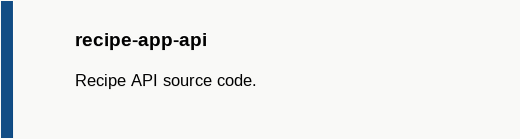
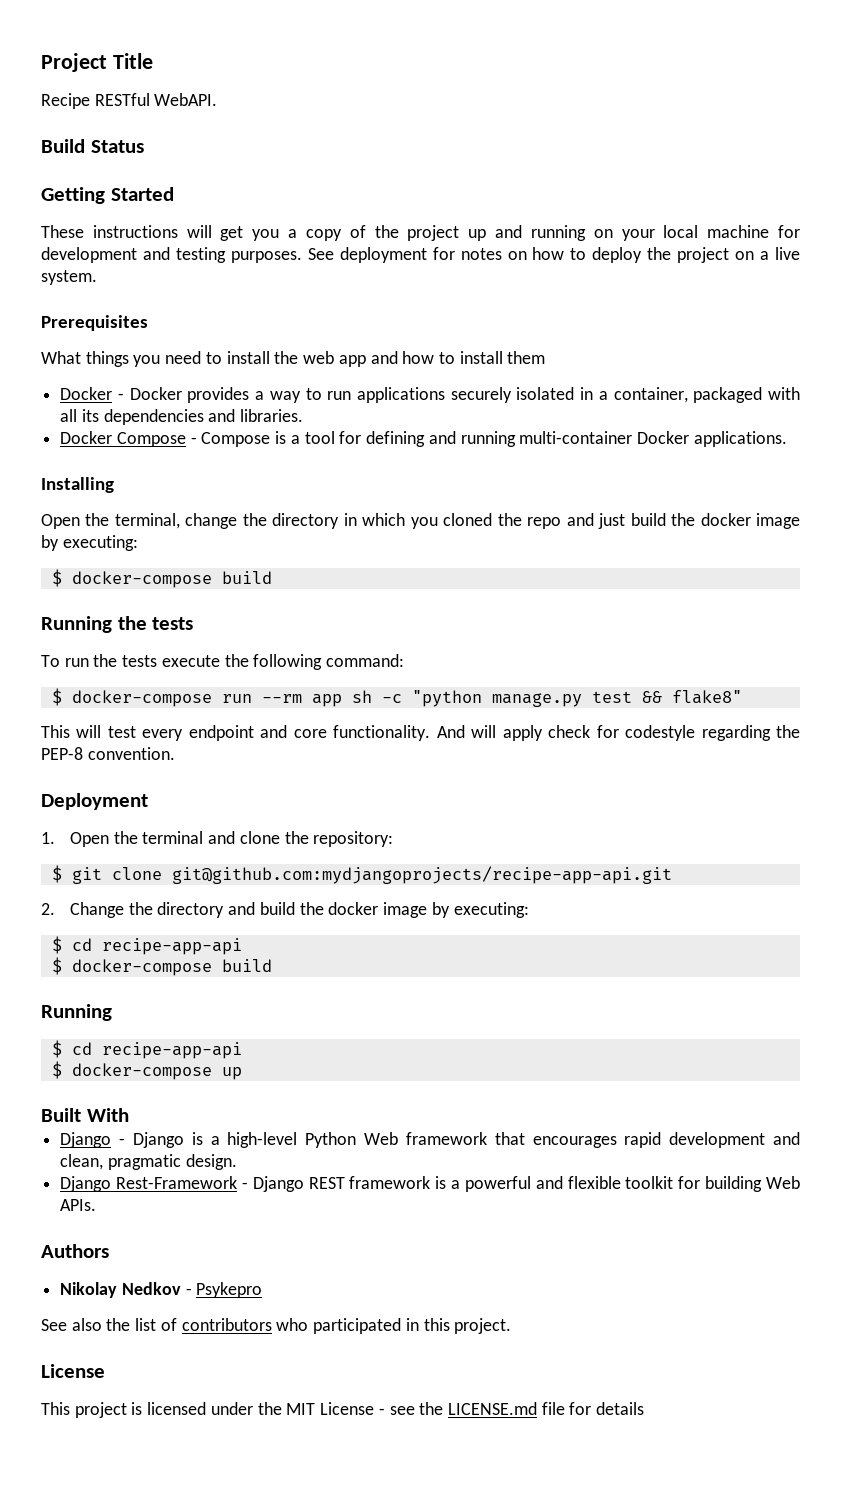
[74,33,207,51] [75,74,258,90] recipe-app-api // Recipe API source code. -> [41,53,153,72] [41,93,218,109] [41,139,144,153] [41,187,174,204] [41,225,801,241] [41,247,800,263] [41,270,97,285] [41,315,148,331] [41,351,546,367] [60,387,800,403] [60,409,304,425] [60,431,787,447] [41,477,114,493] [41,513,801,529] [41,535,138,551] [51,569,272,588] [41,616,194,633] [41,654,405,670] [51,688,742,707] [41,725,800,741] [41,747,175,760] [41,793,148,810] [41,831,394,847] [51,865,672,884] [41,902,529,918] [51,936,242,955] [51,957,272,976] [41,1004,112,1021] [51,1040,242,1059] [51,1061,242,1080] [41,1108,129,1122] [60,1132,801,1148] [60,1154,237,1170] [60,1176,800,1192] [60,1199,97,1211] [41,1244,109,1258] [60,1282,263,1298] [41,1318,512,1334] [41,1364,105,1378] [41,1402,645,1418] Project Title // Recipe RESTful WebAPI. // Build Status // Getting Started // These instructions will get you a copy of the project up and running on your local machine for development and testing purposes. See deployment for notes on how to deploy the project on a live system. // Prerequisites // What things you need to install the web app and how to install them // Docker - Docker provides a way to run applications securely isolated in a container, packaged with all its dependencies and libraries. // Docker Compose - Compose is a tool for defining and running multi-container Docker applications. // Installing // Open the terminal, change the directory in which you cloned the repo and just build the docker image by executing: // $ docker-compose build // Running the tests // To run the tests execute the following command: // $ docker-compose run --rm app sh -c "python manage.py test && flake8" // This will test every endpoint and core functionality. And will apply check for codestyle regarding the PEP-8 convention. // Deployment // 1. Open the terminal and clone the repository: // $ git clone git@github.com:mydjangoprojects/recipe-app-api.git // 2. Change the directory and build the docker image by executing: // $ cd recipe-app-api // $ docker-compose build // Running // $ cd recipe-app-api // $ docker-compose up // Built With // Django - Django is a high-level Python Web framework that encourages rapid development and clean, pragmatic design. // Django Rest-Framework - Django REST framework is a powerful and flexible toolkit for building Web APIs. // Authors // Nikolay Nedkov - Psykepro // See also the list of contributors who participated in this project. // License // This project is licensed under the MIT License - see the LICENSE.md file for details

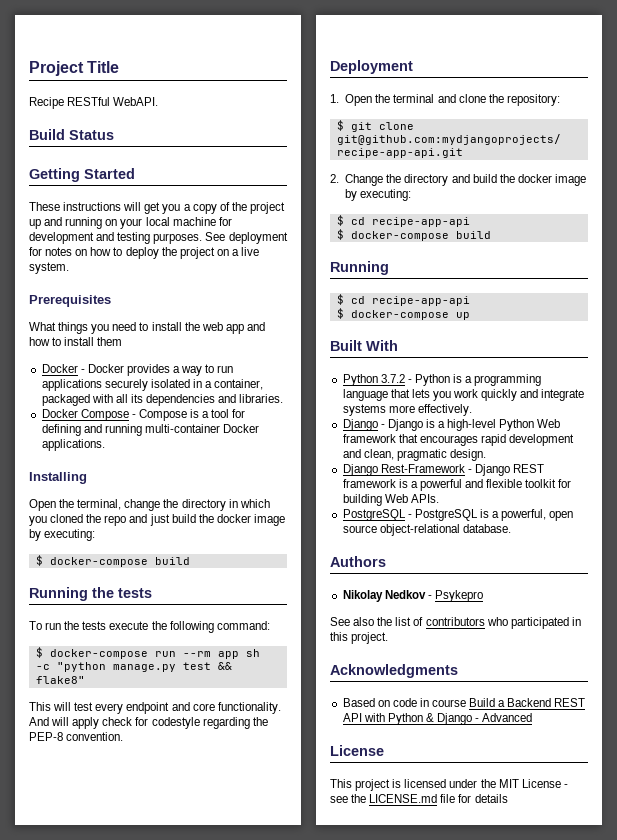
(129, 1115) none -> [342,374,542,386] [342,389,585,401] [342,404,472,416] // Python 3.7.2 - Python is a programming language that lets you work quickly and integrate systems more effectively.
(97, 1205) none -> [342,509,574,521] [342,524,511,536] // PostgreSQL - PostgreSQL is a powerful, open source object-relational database.
(512, 1326) none -> [330,664,458,678] [342,698,586,707] [342,713,533,725] // Acknowledgments // Based on code in course Build a Backend REST API with Python & Django - Advanced

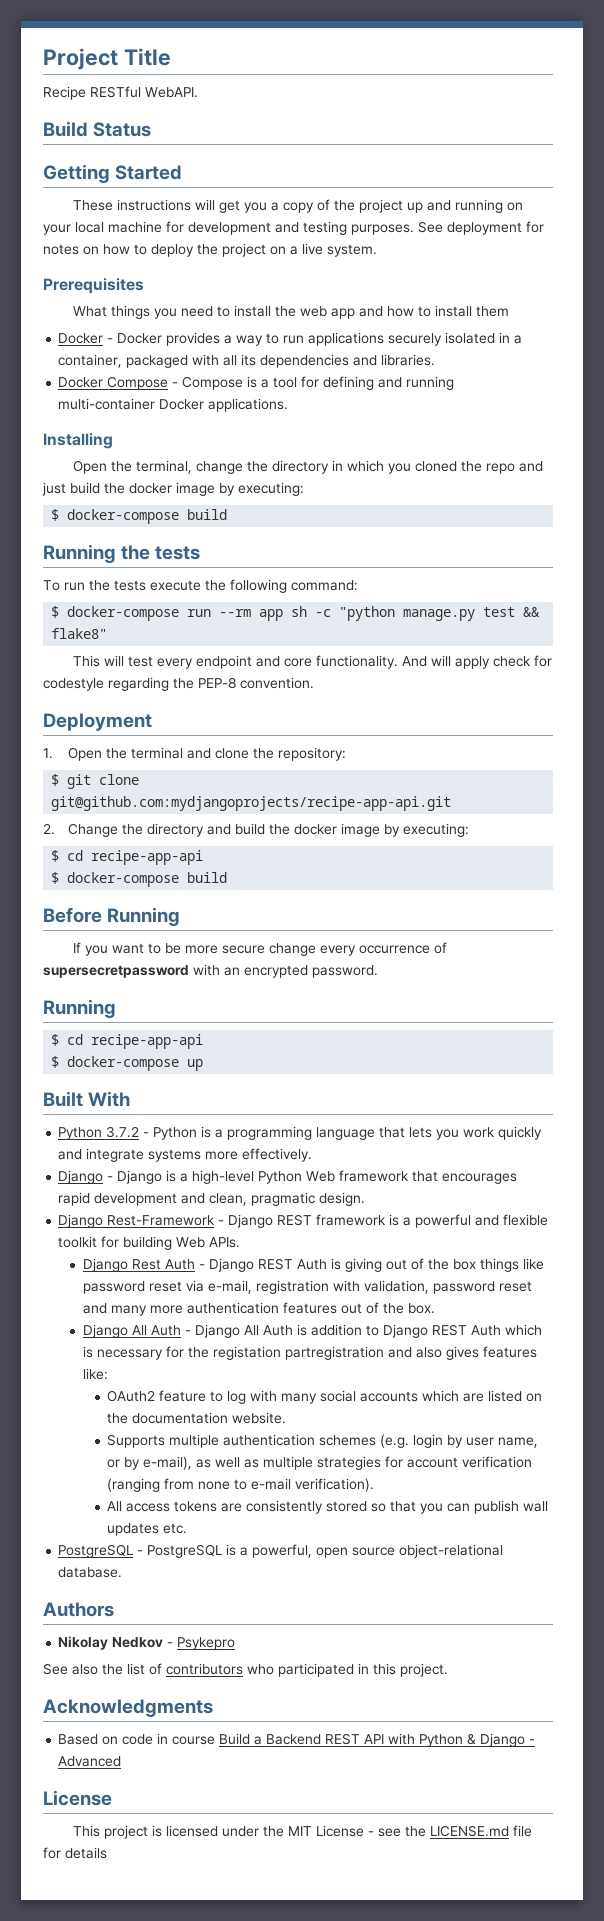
(491, 235) none -> [43,907,181,926] [73,942,448,956] [43,964,378,978] // Before Running // If you want to be more secure change every occurrence of supersecretpassword with an encrypted password.
(439, 498) none -> [82,1258,544,1272] [82,1280,532,1294] [82,1302,435,1316] [82,1324,542,1338] [82,1346,537,1360] [82,1368,108,1380] [107,1390,543,1404] [107,1412,287,1424] [107,1434,539,1448] [107,1456,533,1470] [107,1478,375,1492] [107,1500,549,1514] [107,1523,188,1536] // Django Rest Auth - Django REST Auth is giving out of the box things like password reset via e-mail, registration with validation, password reset and many more authentication features out of the box. // Django All Auth - Django All Auth is addition to Django REST Auth which is necessary for the registation partregistration and also gives features like: // OAuth2 feature to log with many social accounts which are listed on the documentation website. // Supports multiple authentication schemes (e.g. login by user name, or by e-mail), as well as multiple strategies for account verification (ranging from none to e-mail verification). // All access tokens are consistently stored so that you can publish wall updates etc.

